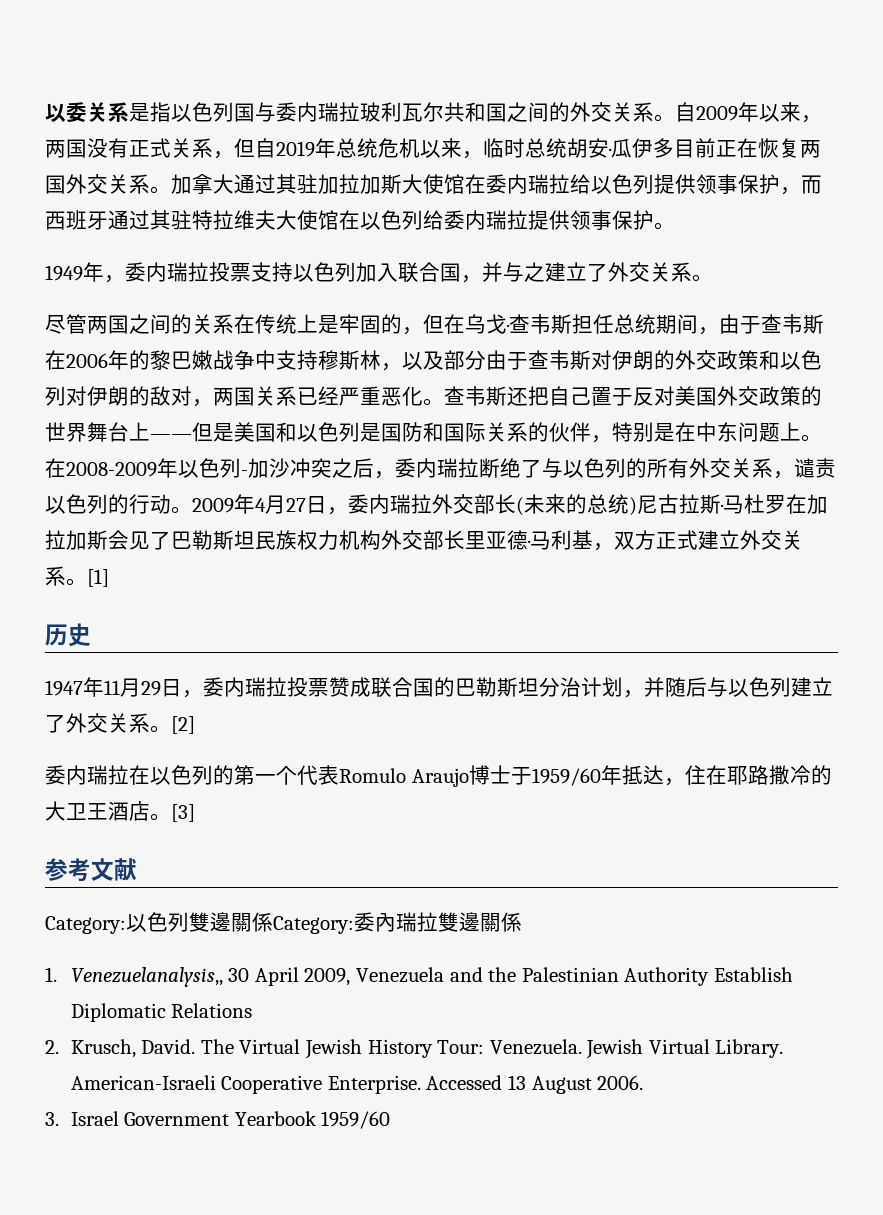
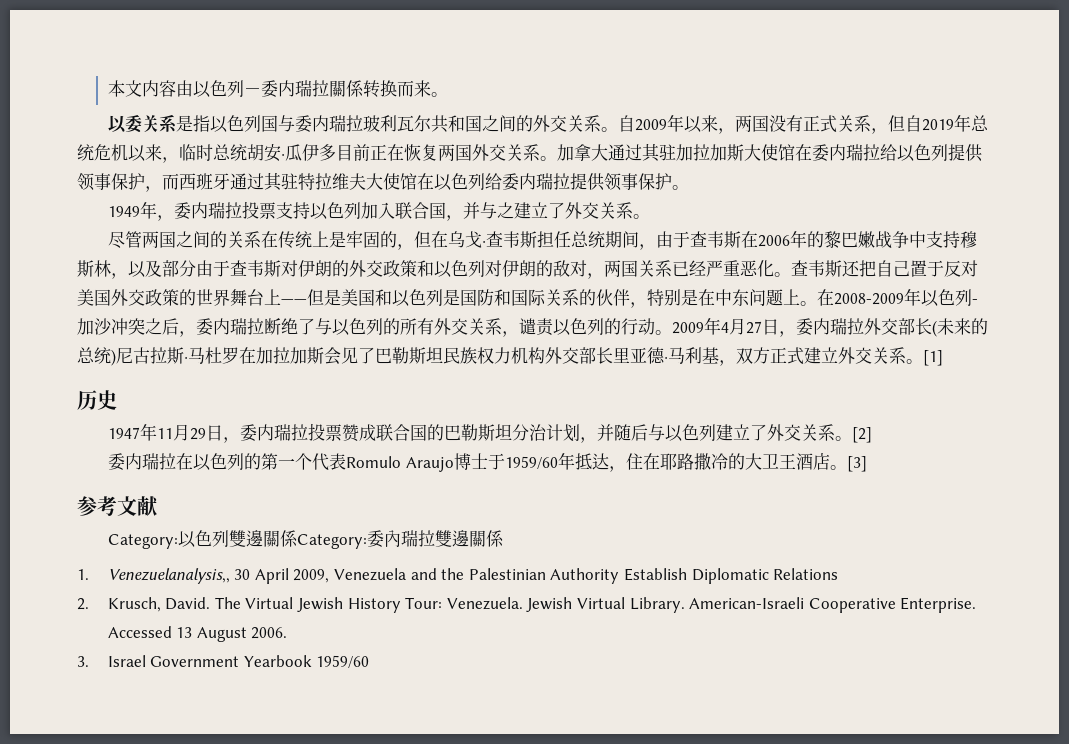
(45, 112) none -> [107,80,448,98] 本文内容由以色列－委内瑞拉關係转换而来。 //

